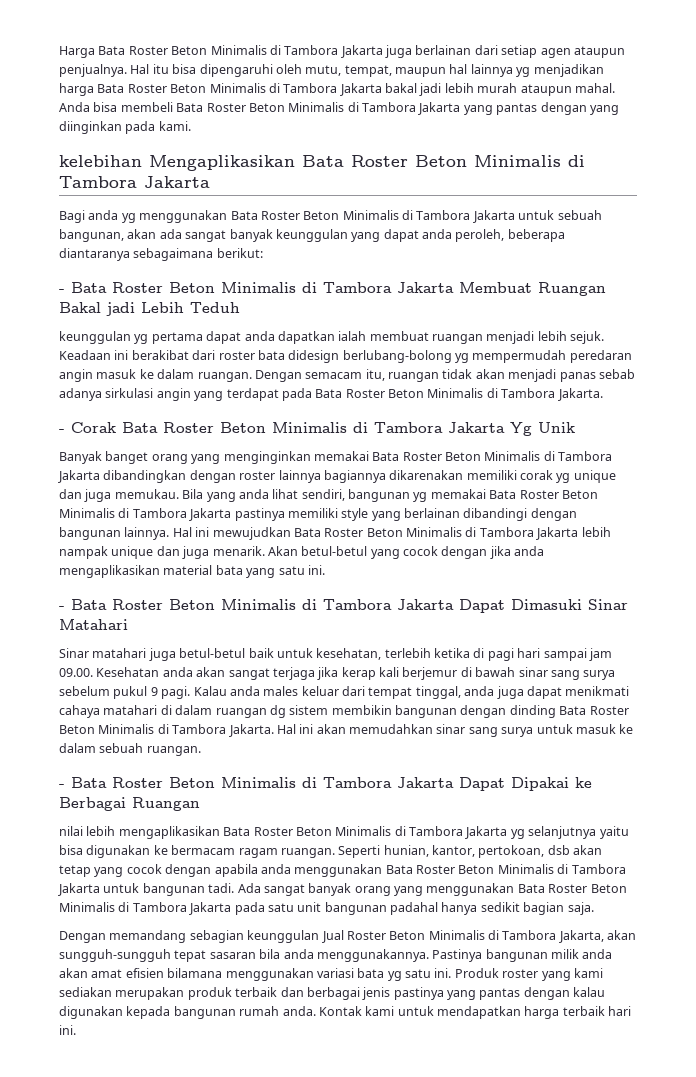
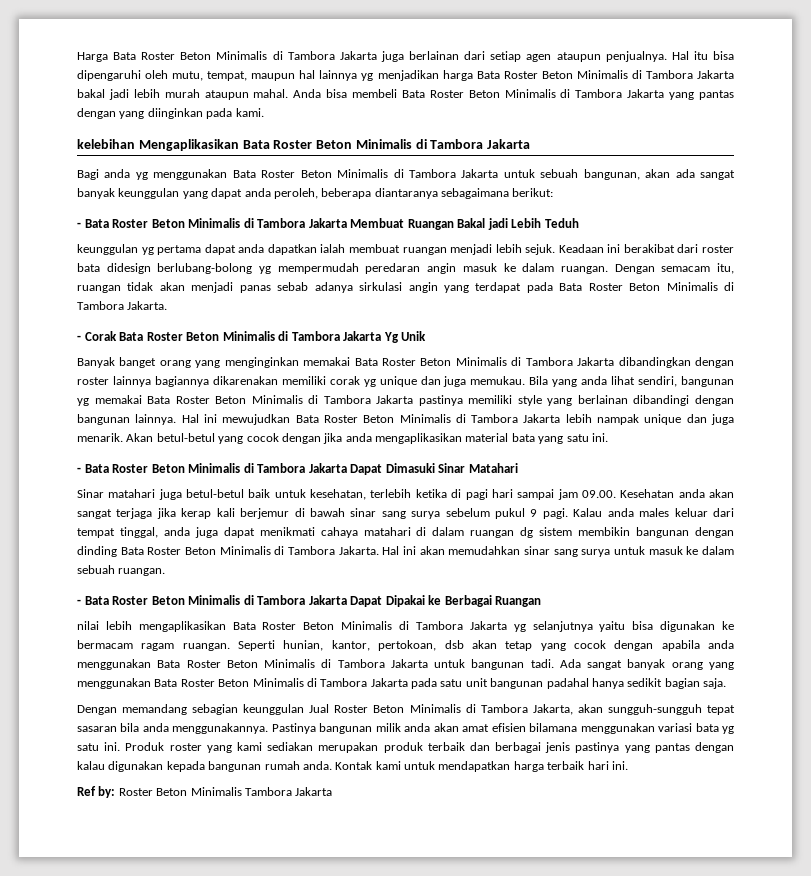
(76, 1030) none -> [77,786,333,798] // Ref by: Roster Beton Minimalis Tambora Jakarta

